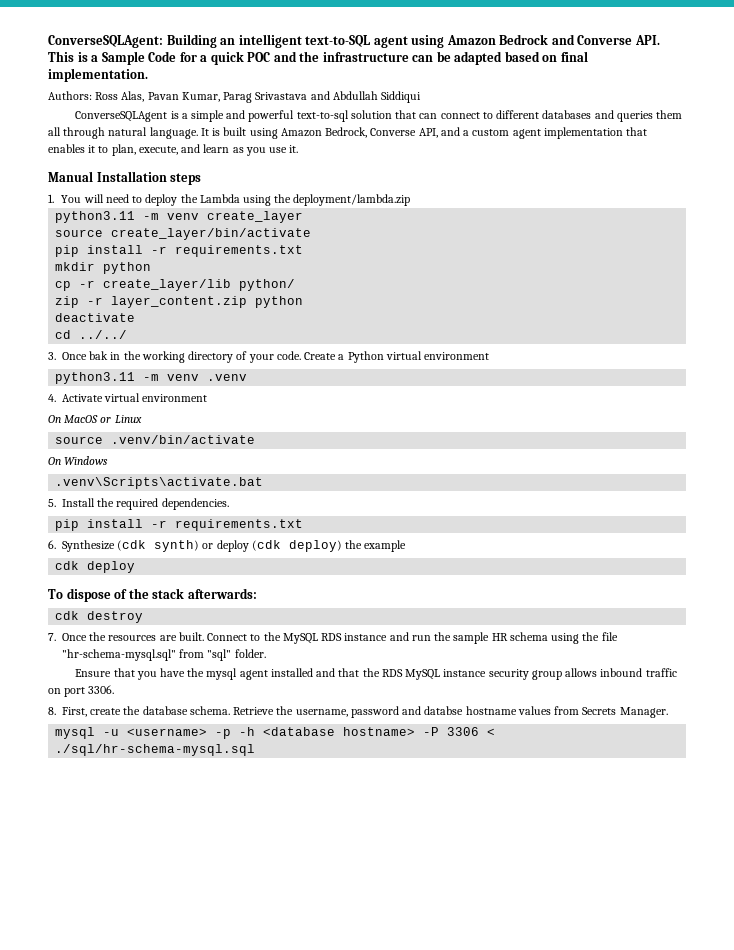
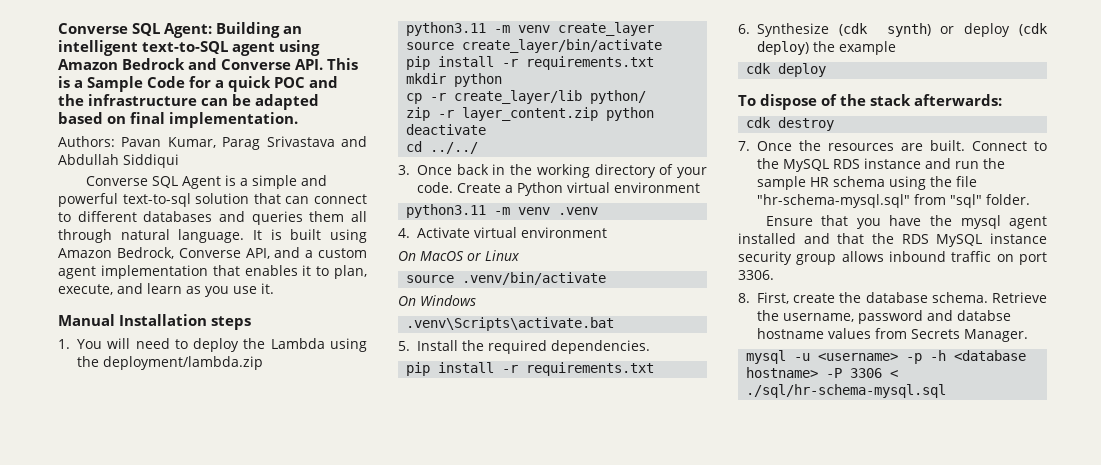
[48,35,163,48] ConverseSQLAgent: -> [58,23,212,38] Converse SQL Agent:
[95,91,145,102] Ross Alas, -> (115, 141) none
[75,111,168,122] ConverseSQLAgent -> [85,176,221,189] Converse SQL Agent
[89,351,109,360] bak -> [456,164,489,175] back

